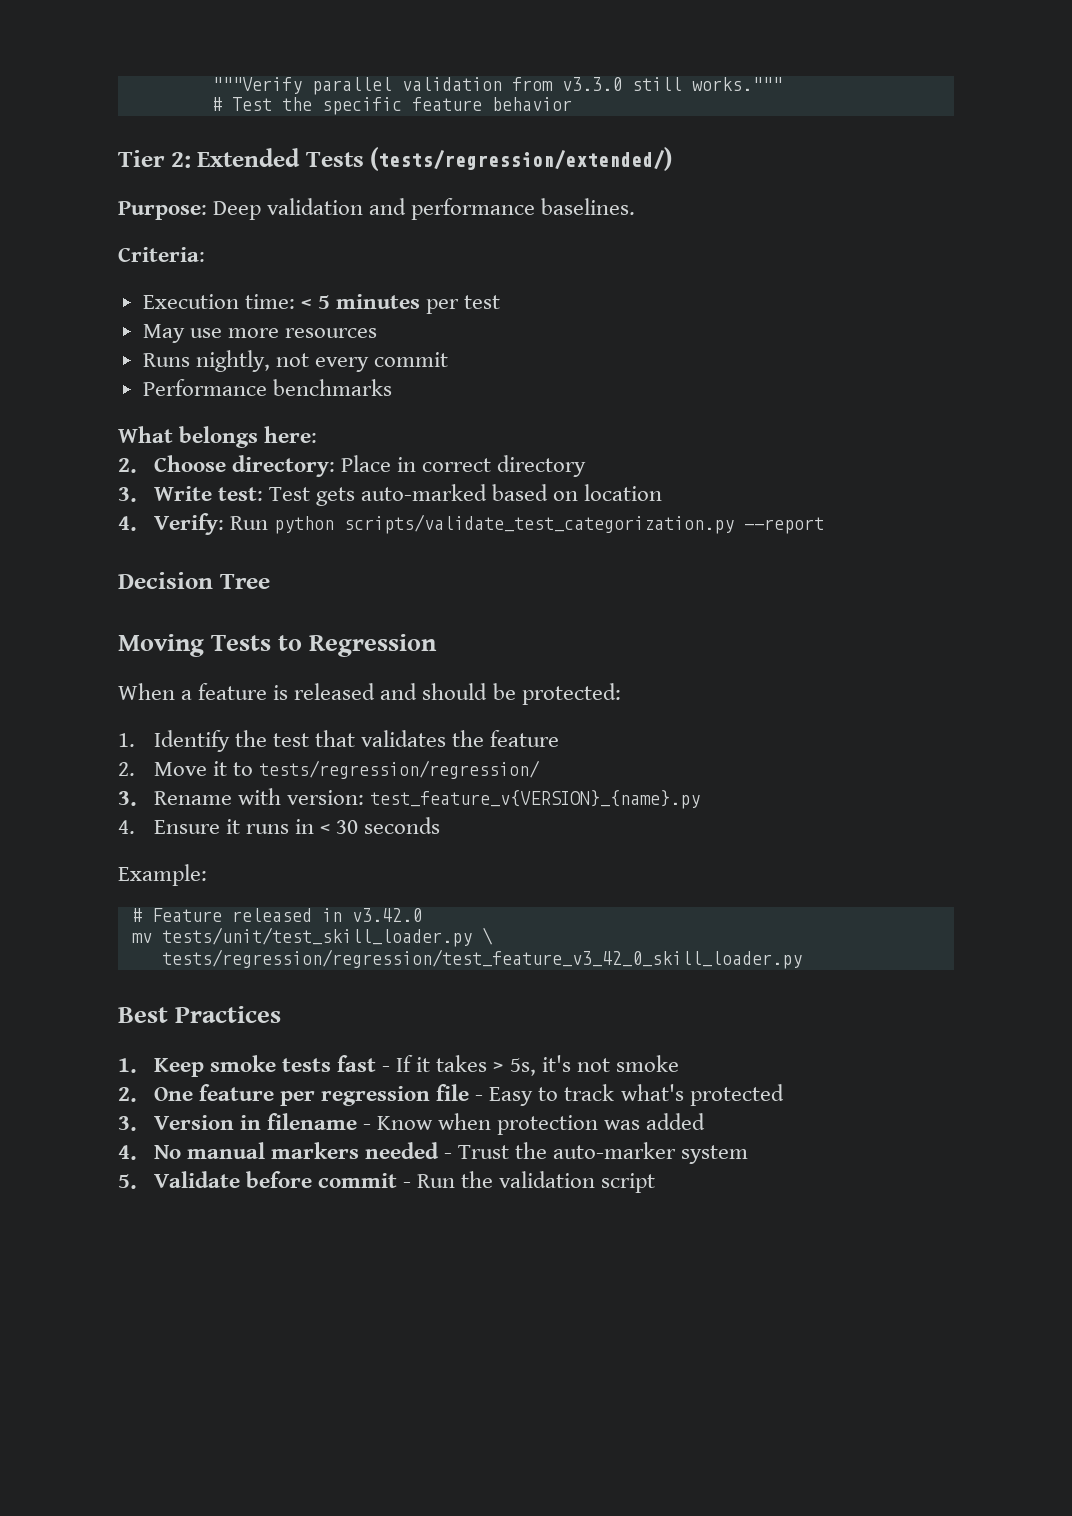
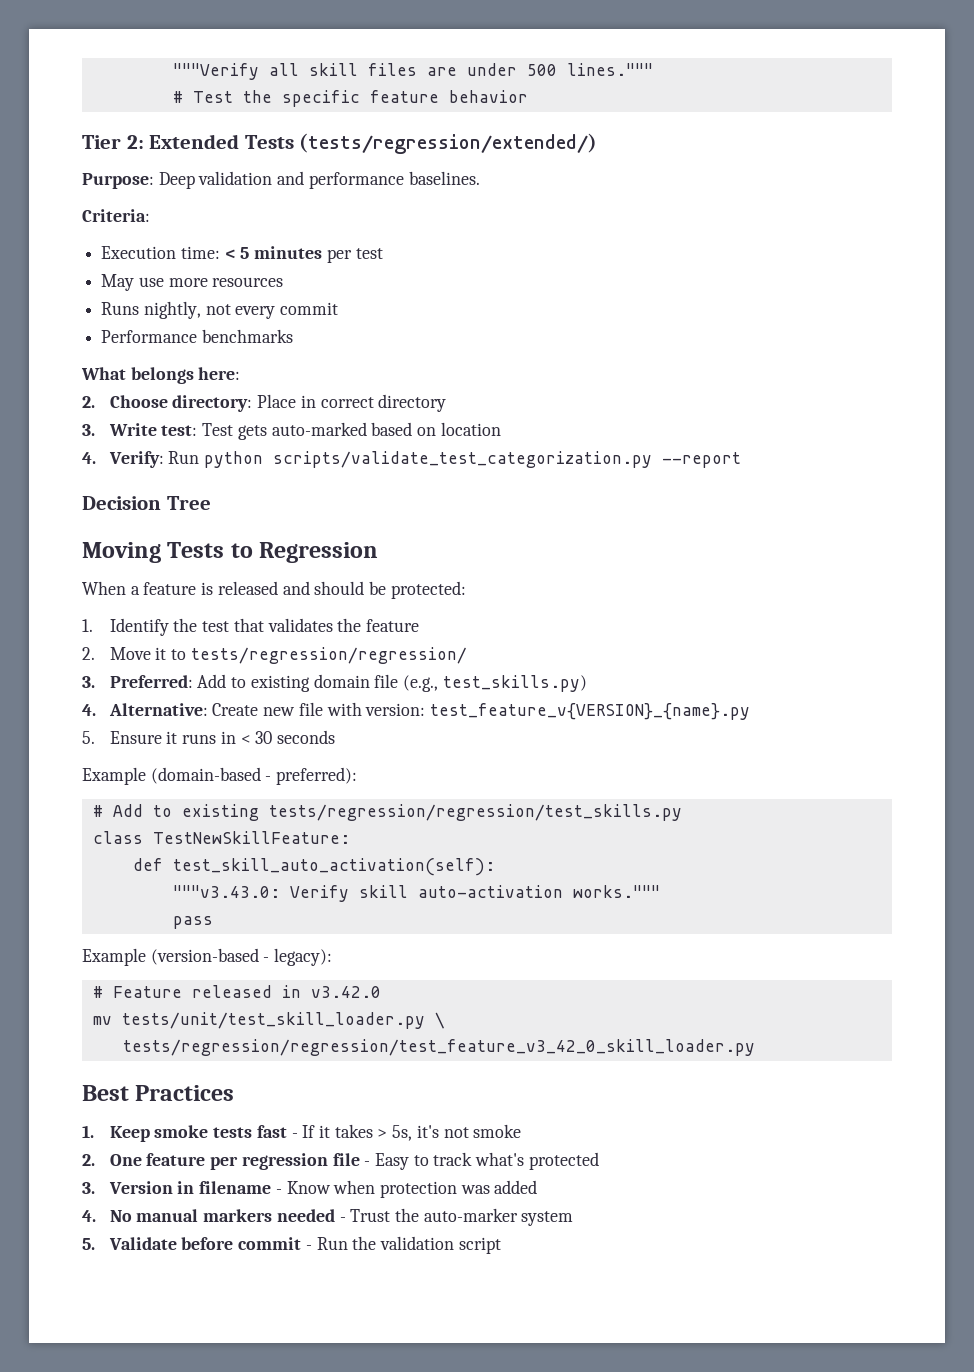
[311,77,782,95] parallel validation from v3.3.0 still works.""" -> [268,63,653,76] all skill files are under 500 lines."""
[153,791,232,805] Rename -> [109,674,587,692] [82,702,323,716] Preferred: Add to existing domain file (e.g., test_skills.py) // 4. Alternative: Create new file
[118,820,135,834] 4. -> [82,731,95,744] 5.
[118,864,207,886] Example: -> [82,767,358,785] [92,804,682,821] [92,831,350,844] [132,858,495,876] [172,885,660,902] [172,916,213,929] [82,948,333,966] Example (domain-based - preferred): // # Add to existing tests/regression/regression/test_skills.py // class TestNewSkillFeature: // def test_skill_auto_activation(self): // """v3.43.0: Verify skill auto-activation works.""" // pass // Example (version-based - legacy):

